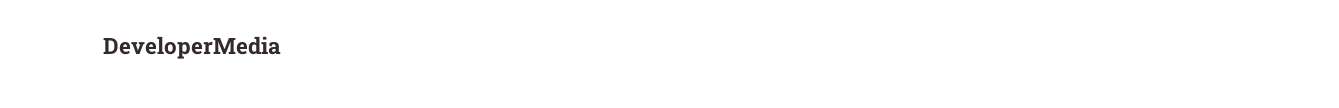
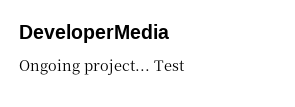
(281, 47) none -> [19,59,185,75] // Ongoing project... Test

